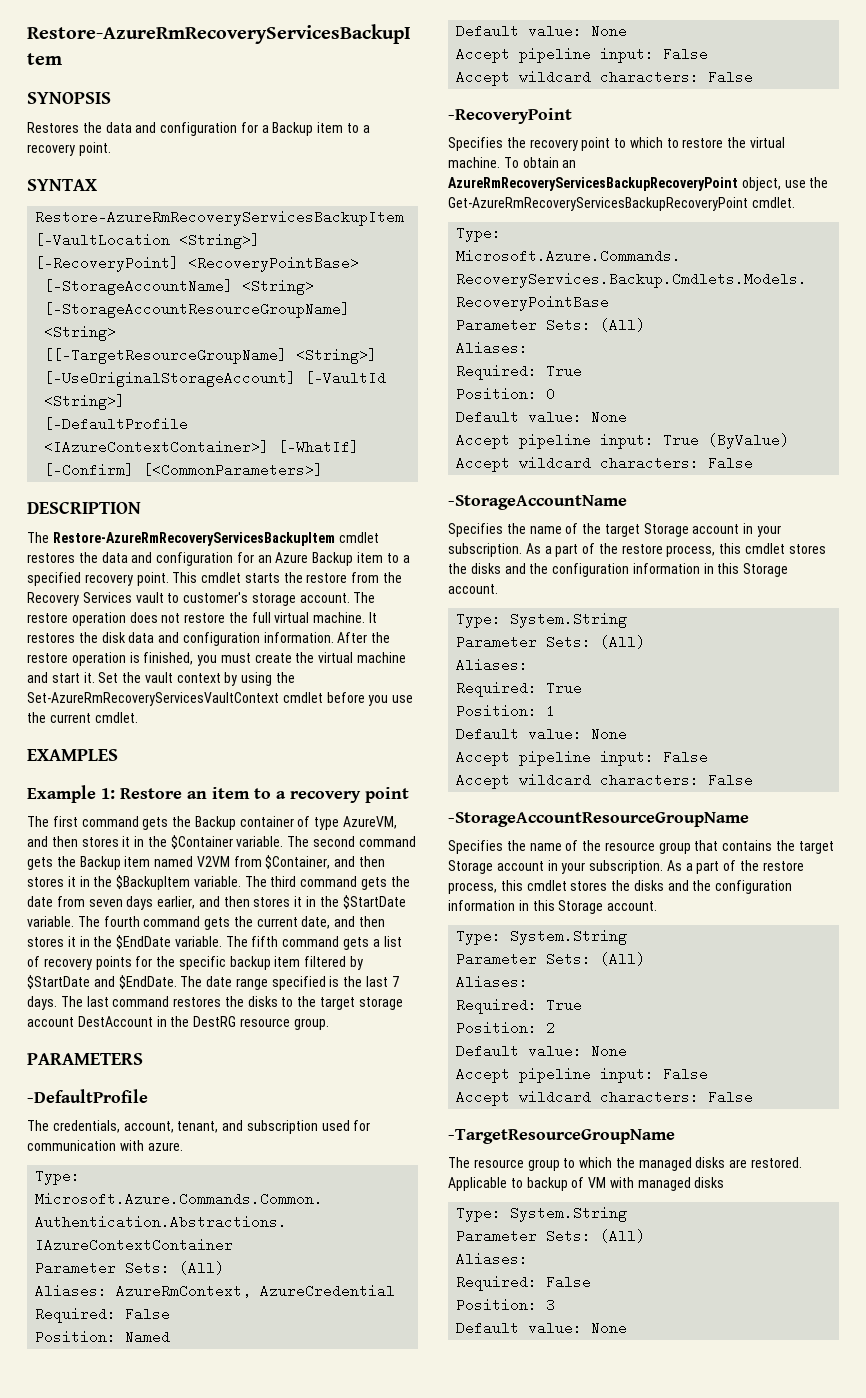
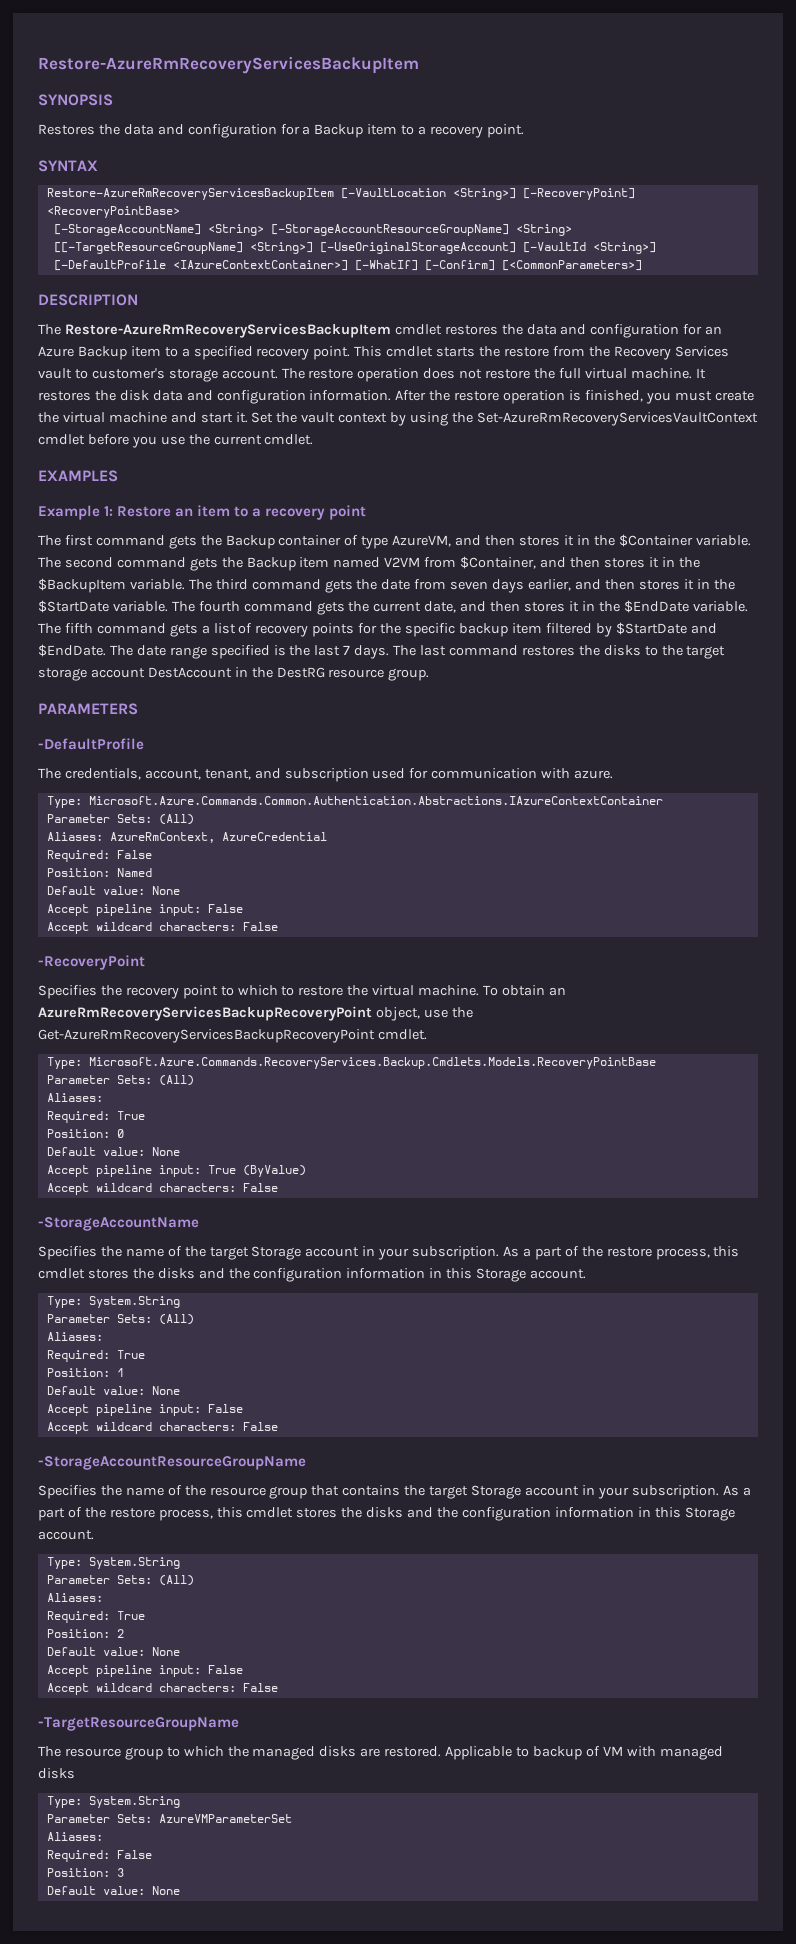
[600,1229,646,1243] (All) -> [158,1814,292,1823] AzureVMParameterSet

